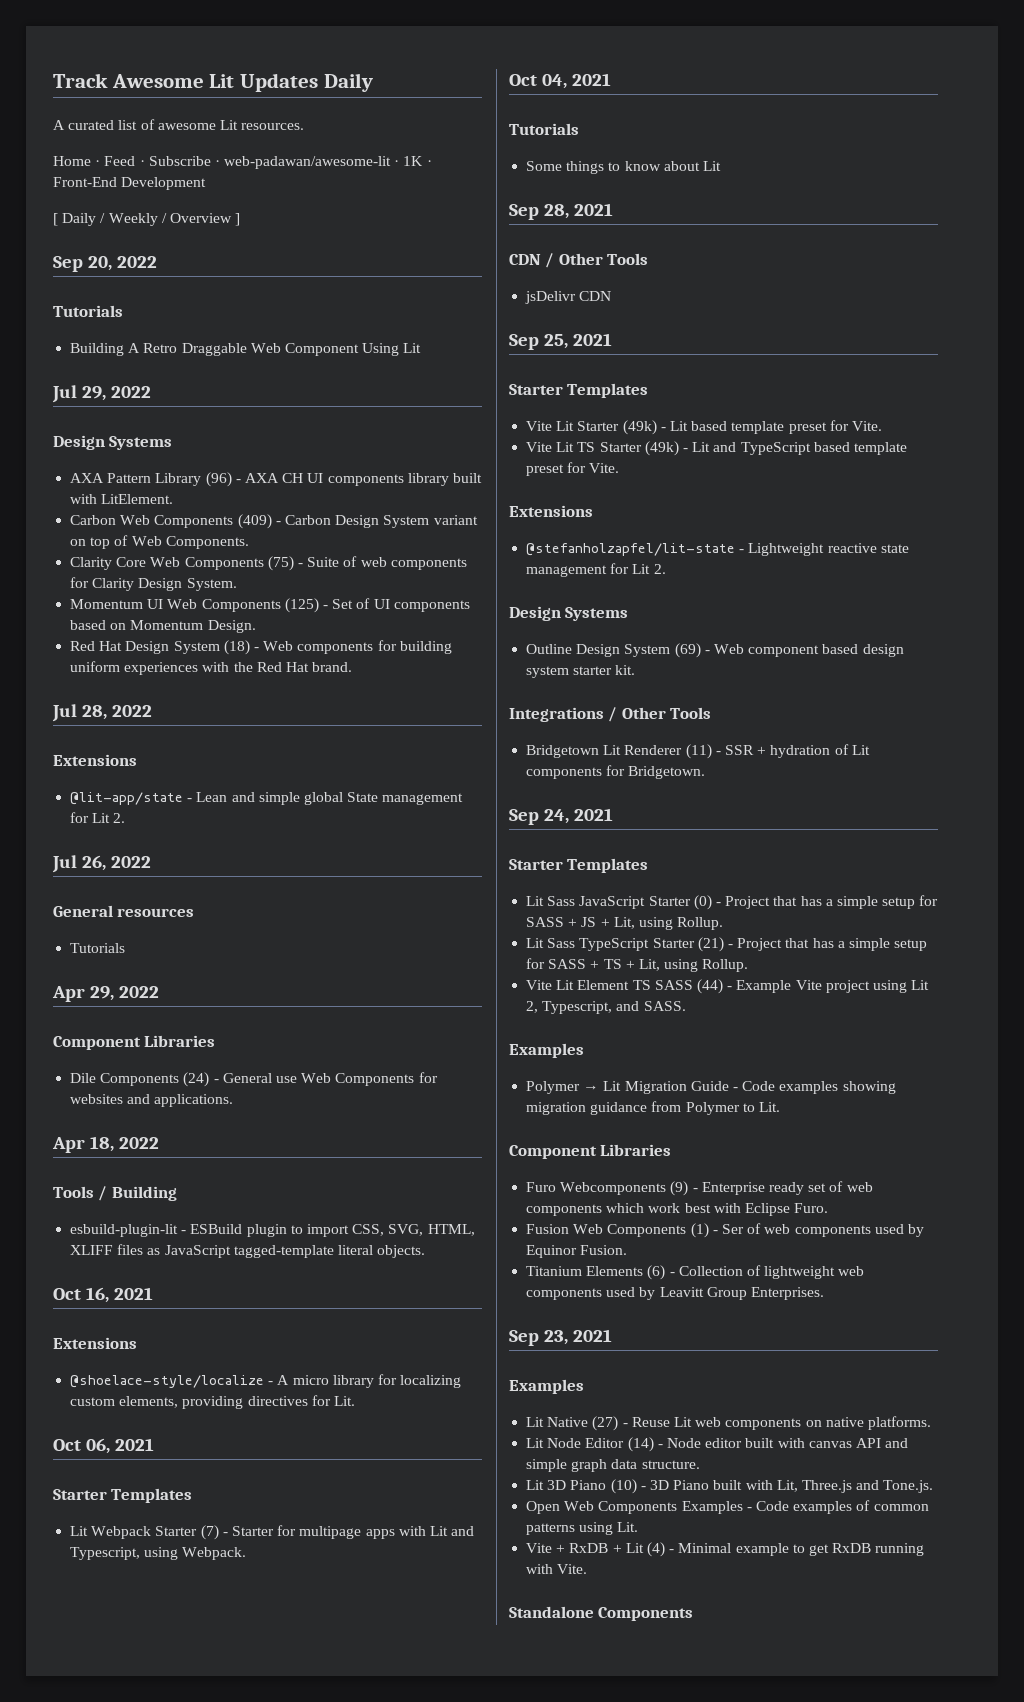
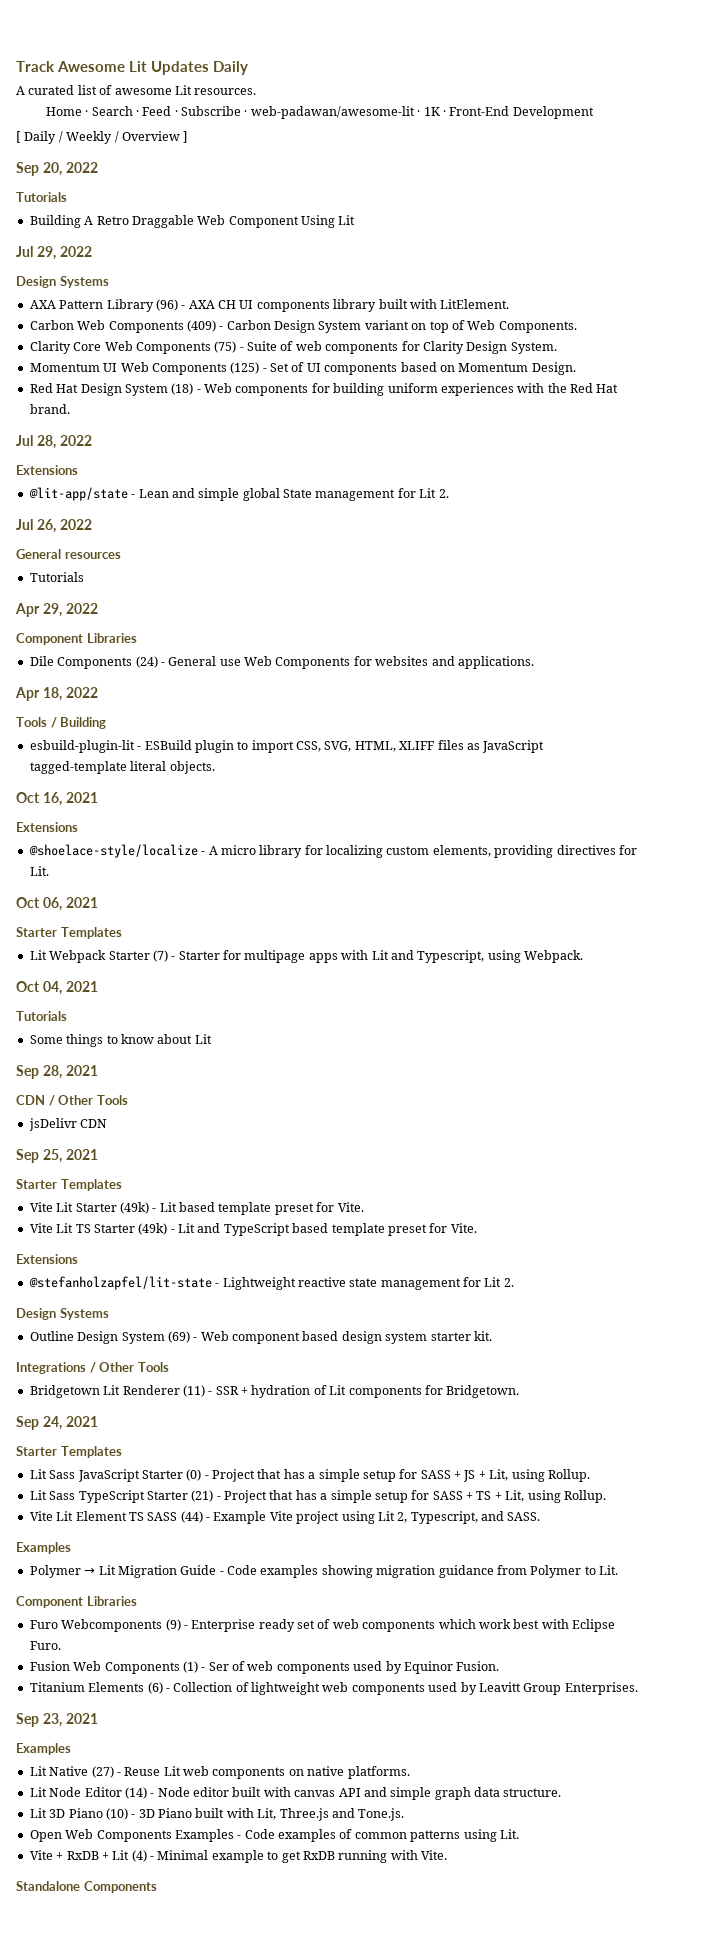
(101, 163) none -> [91,106,139,116] Search ·

